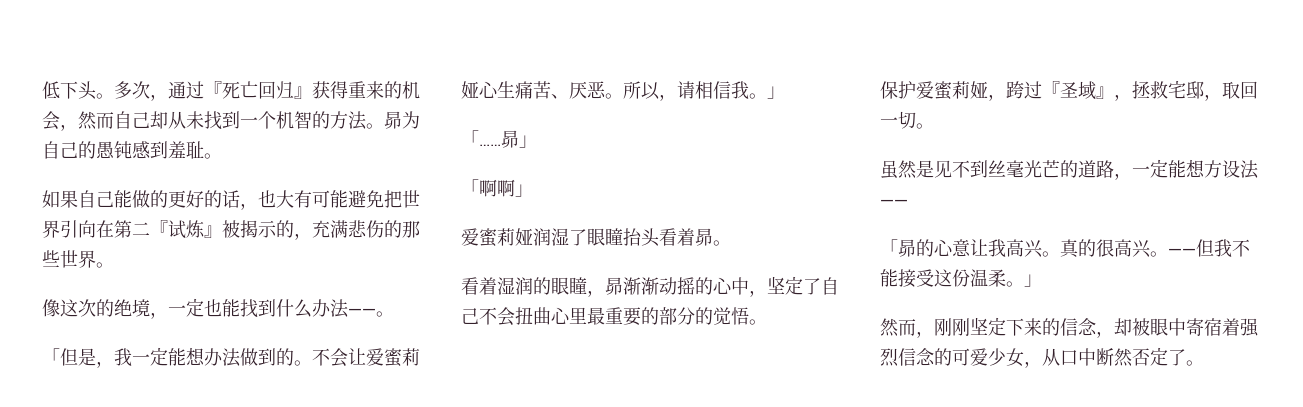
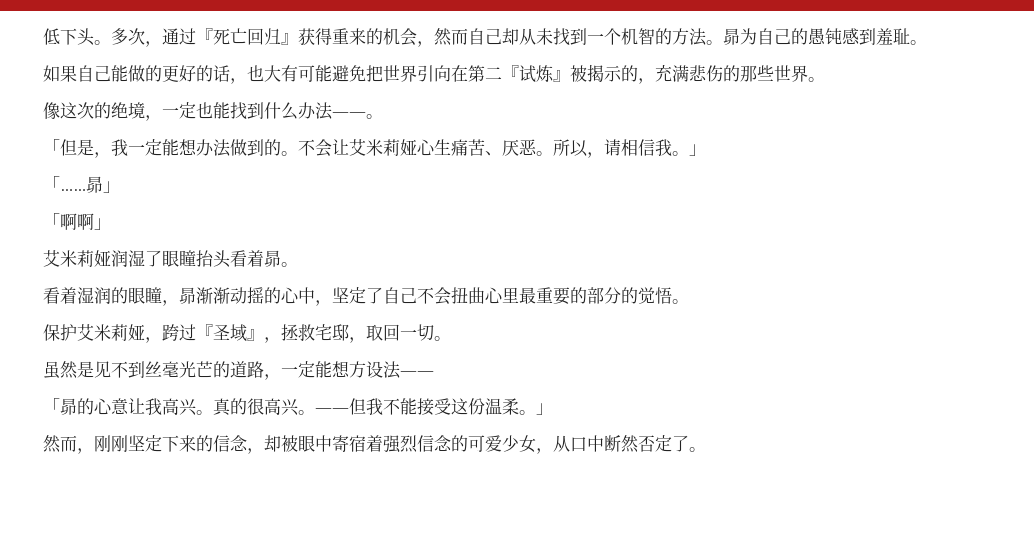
[366,348,402,367] 爱蜜 -> [349,139,383,156] 艾米
[461,228,497,247] 爱蜜 -> [43,250,77,267] 艾米
[916,81,952,100] 爱蜜 -> [77,324,111,341] 艾米

